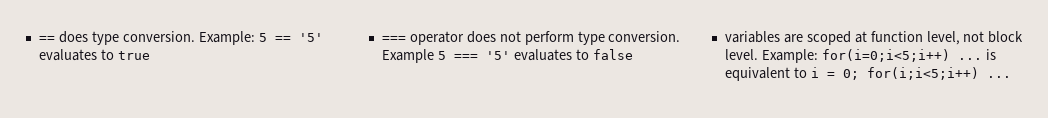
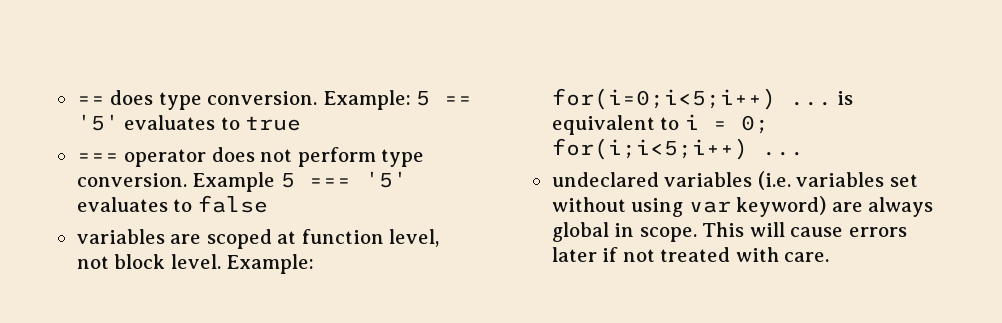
(1011, 77) none -> [551,171,918,190] [551,196,934,217] [551,222,907,242] [551,247,830,262] // undeclared variables (i.e. variables set without using var keyword) are always global in scope. This will cause errors later if not treated with care.

